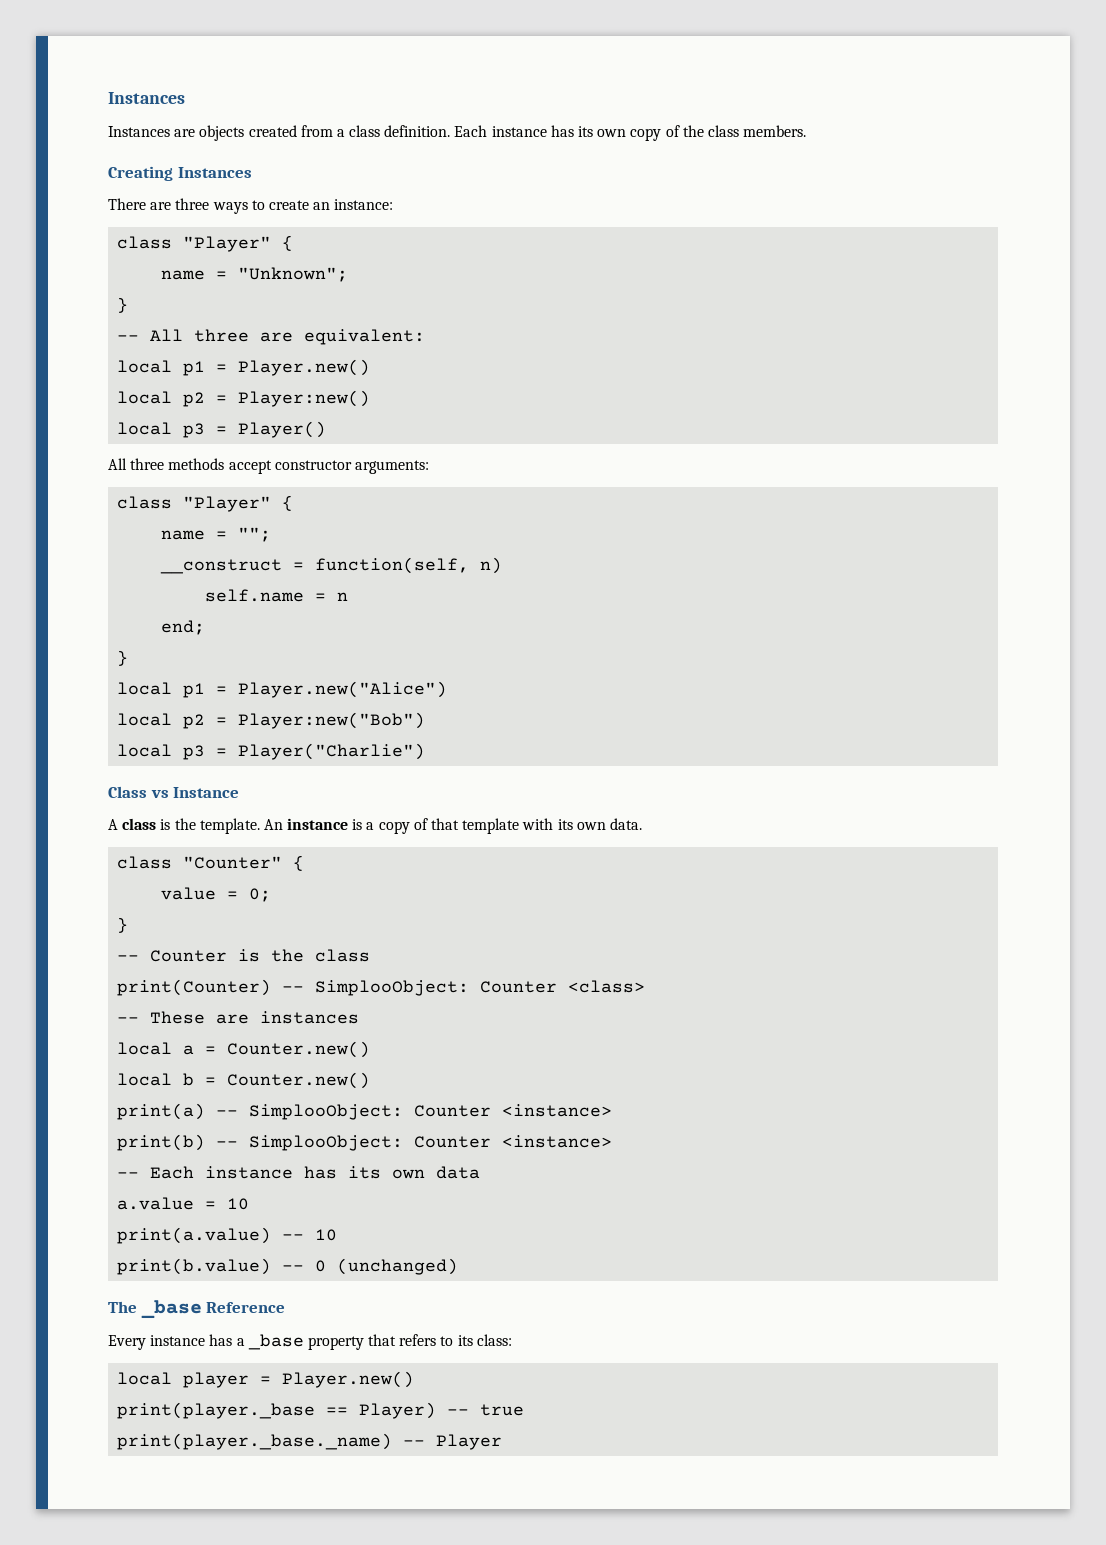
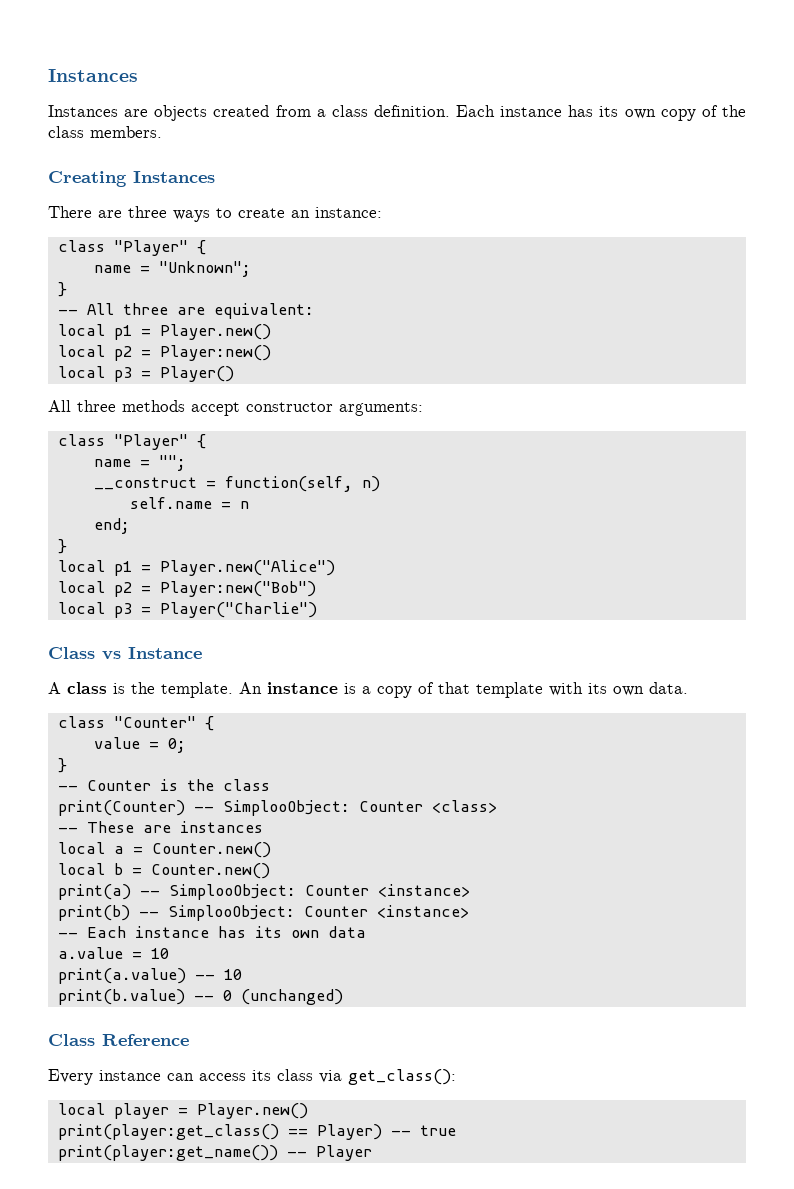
[108,1300,202,1319] The _base -> [48,1034,95,1046] Class
[209,1334,512,1350] has a _base property that refers to its class: -> [167,1069,456,1085] can access its class via get_class():
[117,1402,316,1419] print(player._base -> [57,1124,279,1140] print(player:get_class()
[117,1433,393,1450] print(player._base._name) -> [57,1145,278,1161] print(player:get_name())

